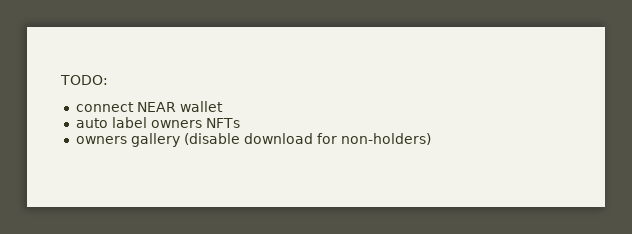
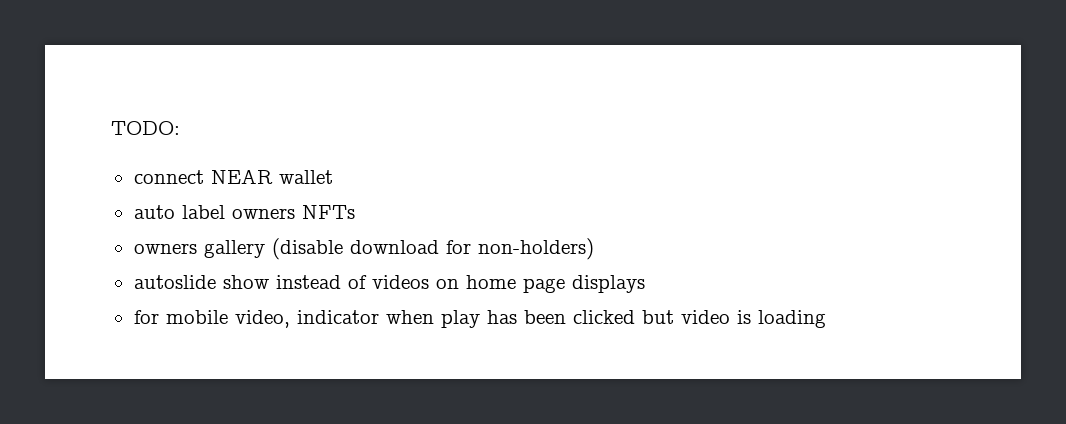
(431, 139) none -> [133,275,645,293] [133,310,826,328] // autoslide show instead of videos on home page displays // for mobile video, indicator when play has been clicked but video is loading

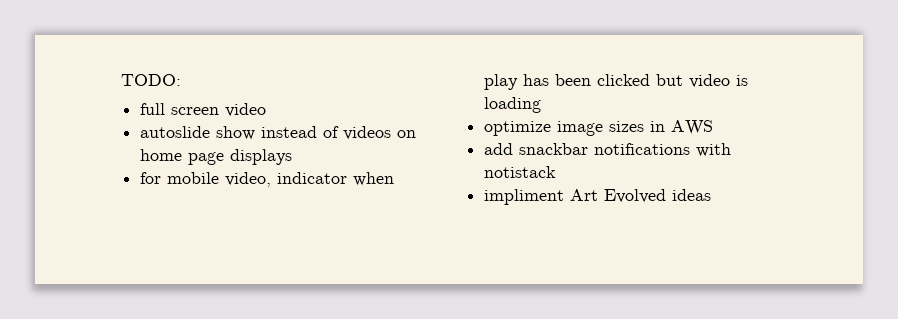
[133,169,333,184] [133,205,355,219] [133,238,594,260] connect NEAR wallet // auto label owners NFTs // owners gallery (disable download for non-holders) -> [140,103,267,117] full screen video
(826, 319) none -> [484,120,714,136] [484,143,732,157] [484,166,557,178] [484,189,712,205] // optimize image sizes in AWS // add snackbar notifications with notistack // impliment Art Evolved ideas

